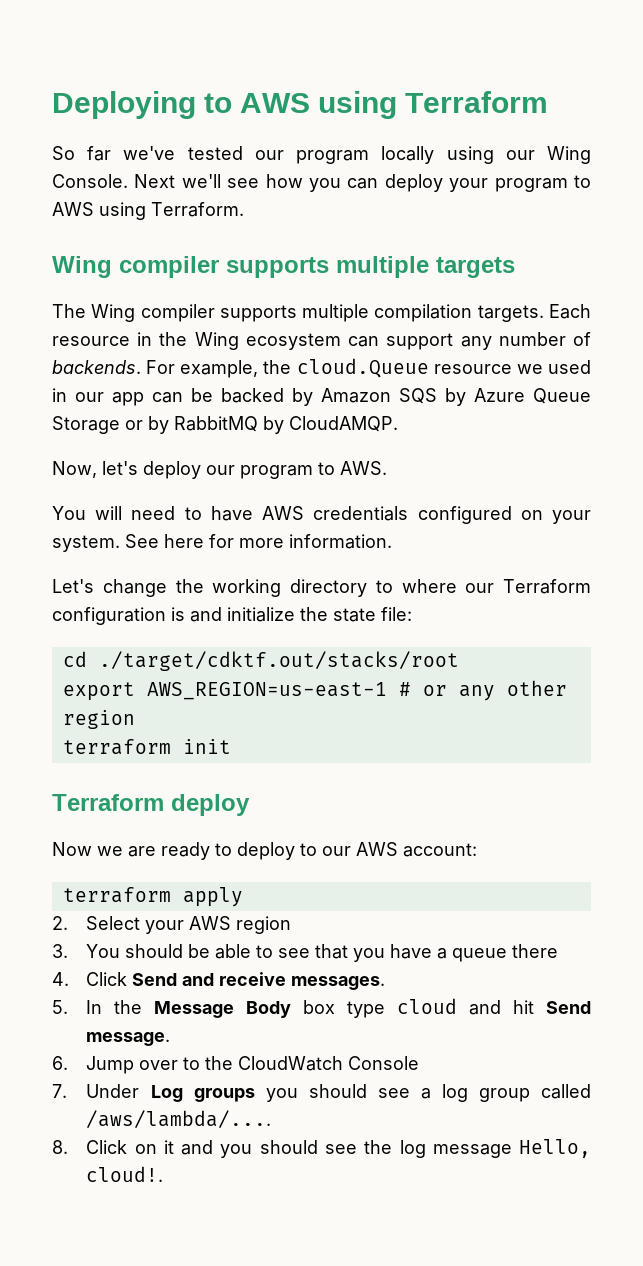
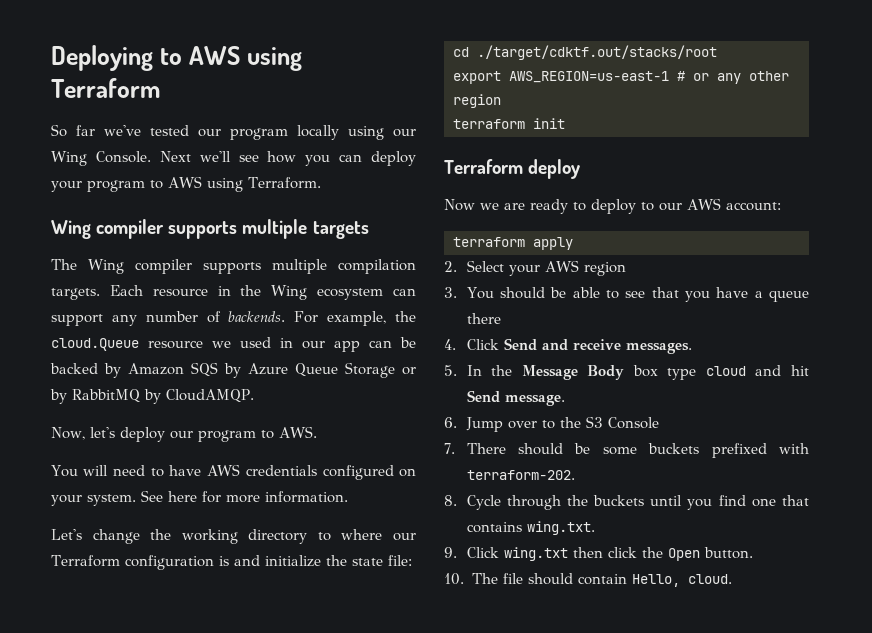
[238,1056,344,1071] CloudWatch -> [585,416,603,428] S3
[86,1084,591,1102] [86,1110,272,1128] [52,1139,591,1158] [86,1166,164,1182] Under Log groups you should see a log group called /aws/lambda/.... // 8. Click on it and you should see the log message Hello, cloud!. -> [466,443,809,458] [466,470,575,480] [444,495,810,510] [466,521,595,535] [444,547,753,561] [444,573,732,587] There should be some buckets prefixed with terraform-202. // 8. Cycle through the buckets until you find one that contains wing.txt. // 9. Click wing.txt then click the Open button. // 10. The file should contain Hello, cloud.

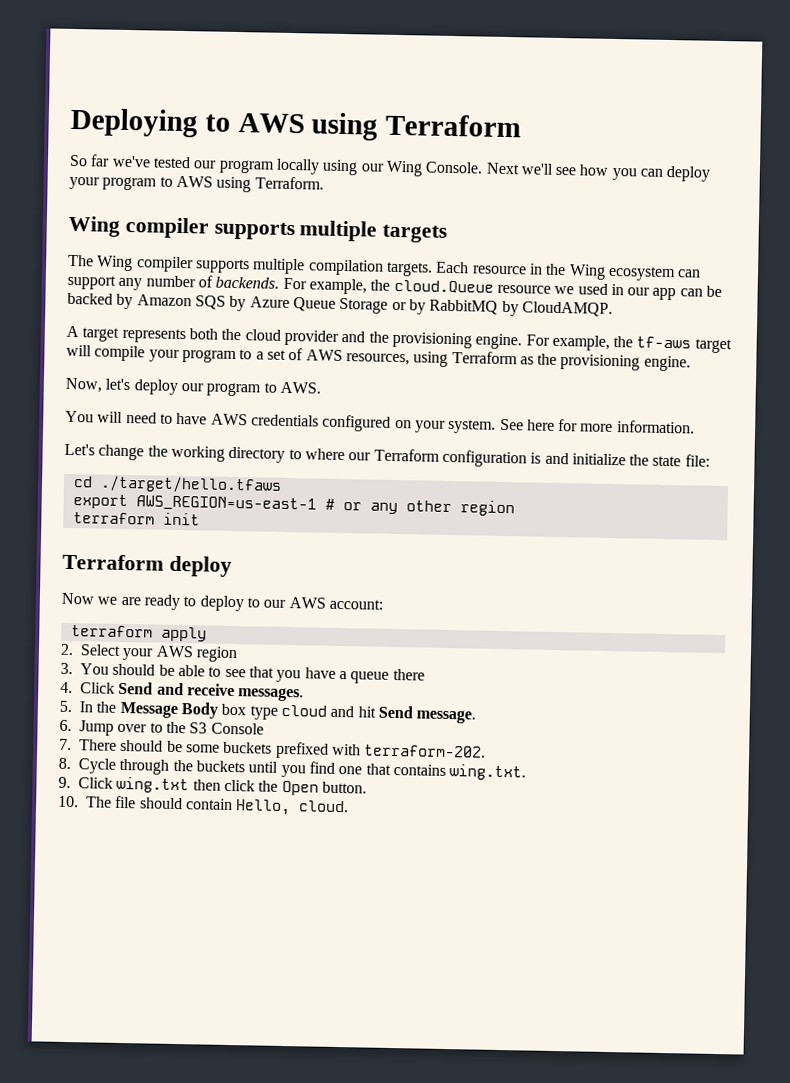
(254, 396) none -> [66,325,732,354] [66,344,691,372] // A target represents both the cloud provider and the provisioning engine. For example, the tf-aws target will compile your program to a set of AWS resources, using Terraform as the provisioning engine.
[477,45,717,60] ./target/cdktf.out/stacks/root -> [99,475,282,494] ./target/hello.tfaws

